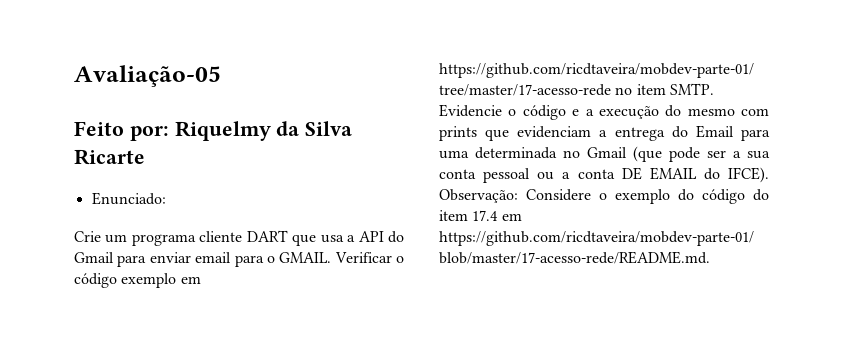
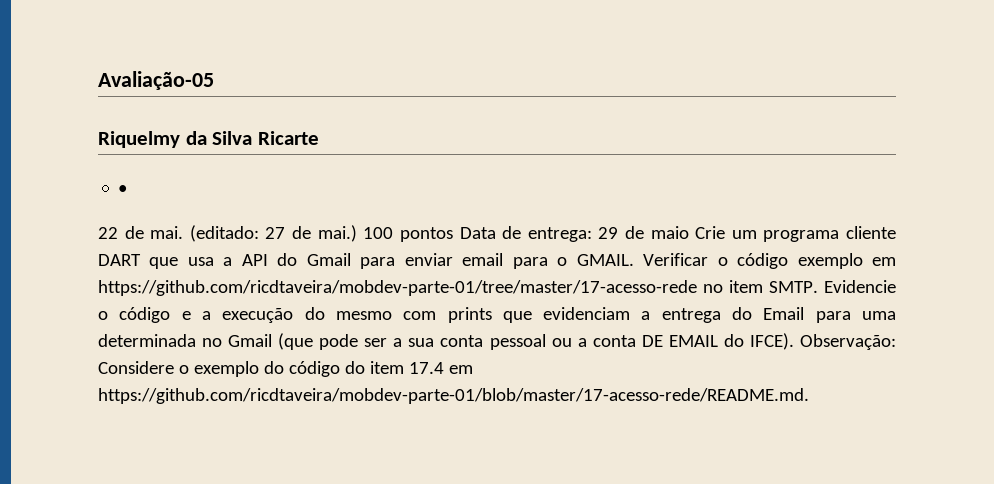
[74,121,169,141] Feito por: -> (214, 80) none
[91,192,166,205] Enunciado: // -> [118,185,128,194] [98,225,689,242] • // 22 de mai. (editado: 27 de mai.) 100 pontos Data de entrega: 29 de maio

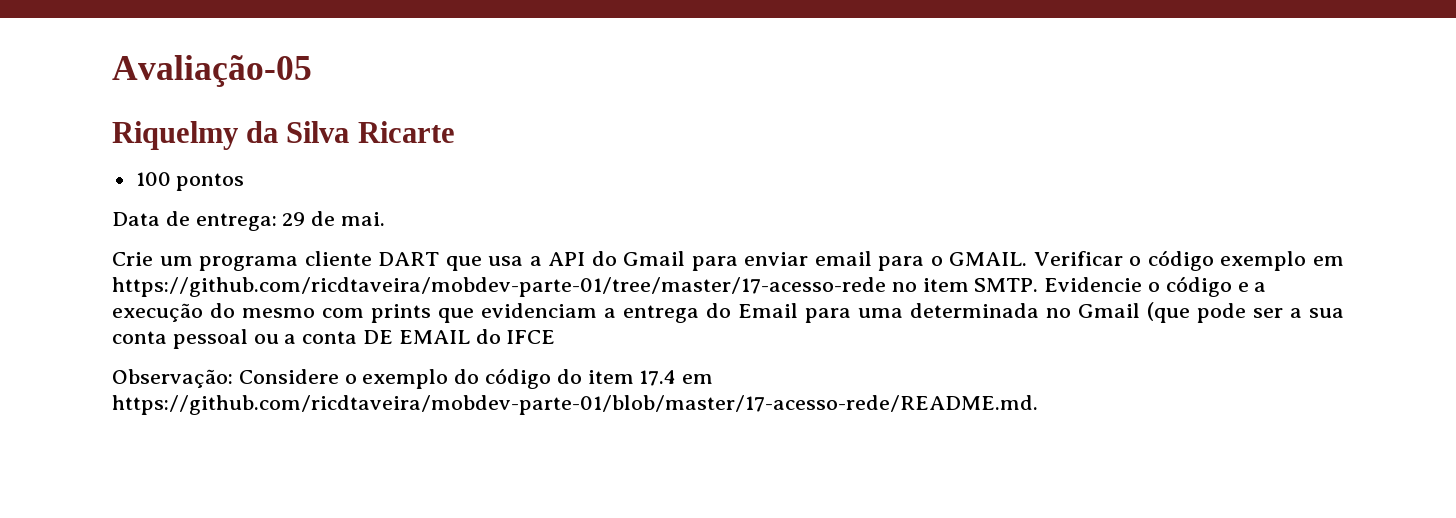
[118,185,128,194] [98,225,357,242] • // 22 de mai. (editado: 27 de mai.) -> (455, 132) none
(453, 234) none -> (245, 182) //
[650,226,689,239] maio -> [341,212,386,226] mai. //
[749,333,794,350] IFCE). -> [506,330,556,344] IFCE //

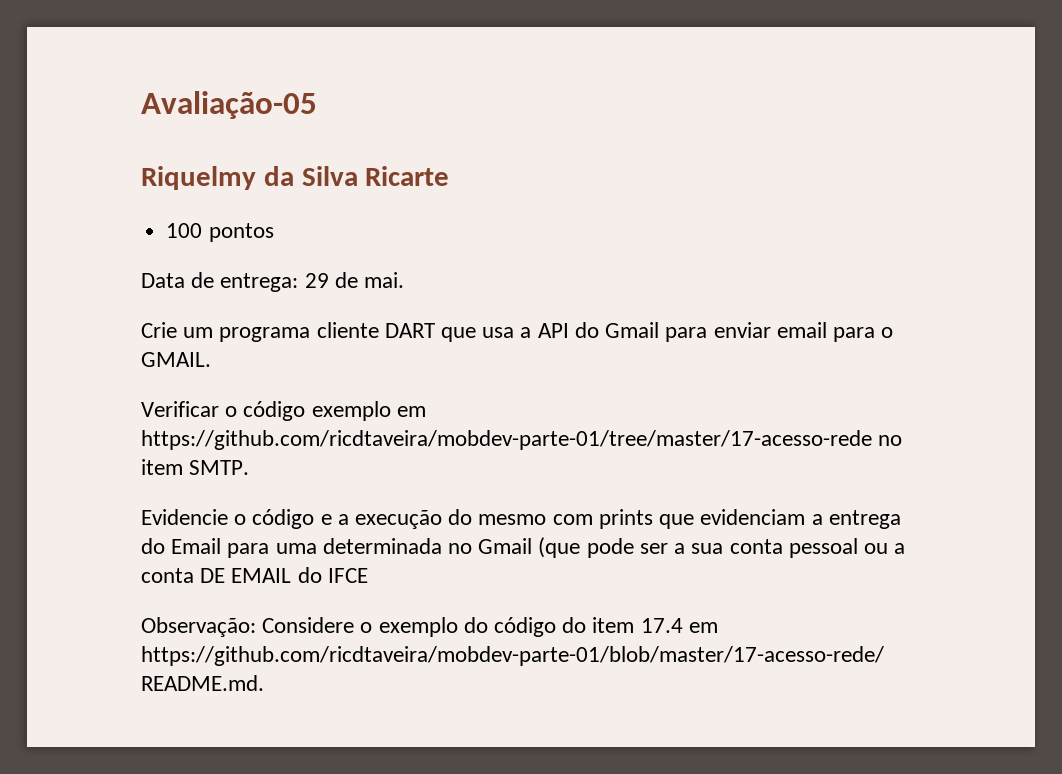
(1028, 259) none -> (211, 359) //
(1039, 285) none -> (250, 467) //

